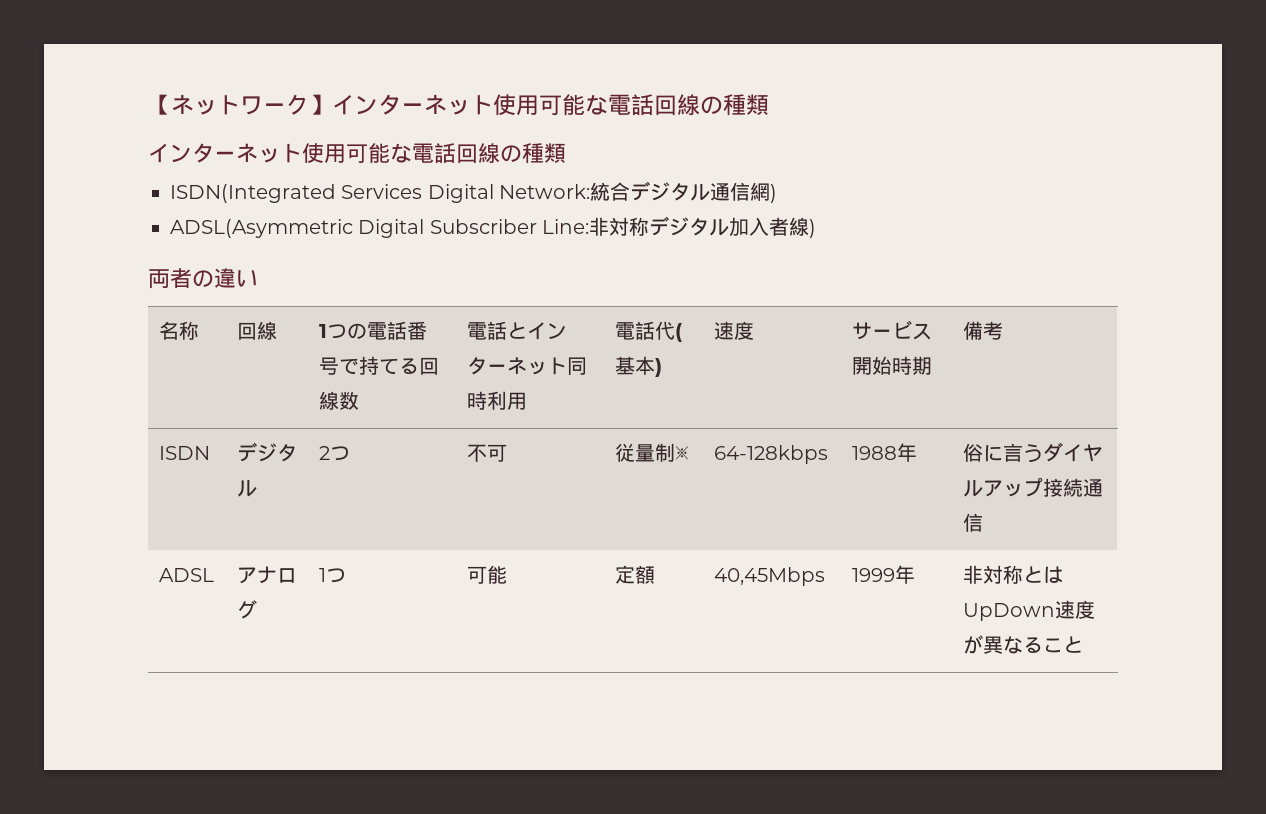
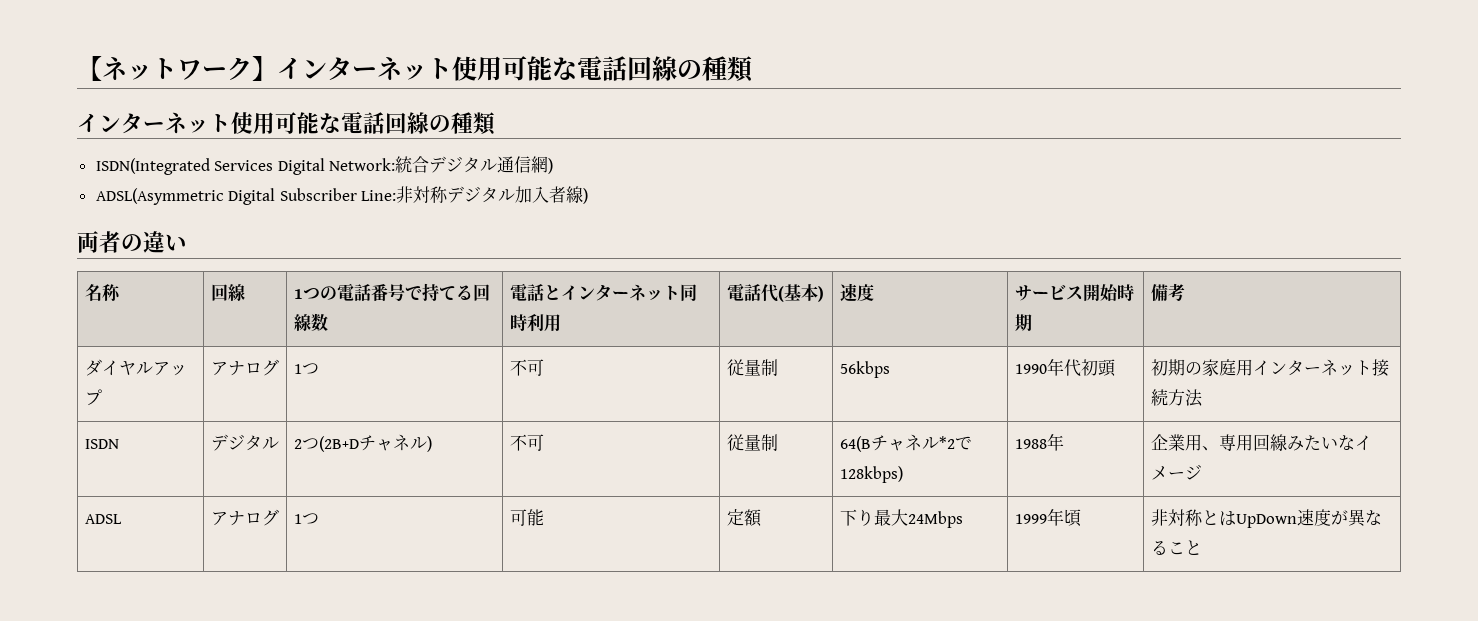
(1004, 330) none -> [84,359,187,376] [84,389,102,406] [210,359,279,376] [293,363,319,374] [509,359,544,376] [726,359,778,376] [839,361,890,378] [1014,358,1116,377] [1150,359,1389,377] [1150,389,1203,407] // ダイヤルアップ | アナログ | 1つ | 不可 | 従量制 | 56kbps | 1990年代初頭 | 初期の家庭用インターネット接続方法
[467,444,508,462] [615,443,690,462] [714,445,829,464] [852,443,918,462] [963,442,1104,463] [963,477,1104,497] [963,513,984,532] | 不可 | 従量制※ | 64-128kbps | 1988年 | 俗に言うダイヤルアップ接続通信 -> [318,434,432,452] [509,434,544,451] [726,434,778,451] [839,434,972,452] [839,466,903,483] [1014,433,1064,451] [1150,434,1372,451] [1150,464,1202,480] (2B+Dチャネル) | 不可 | 従量制 | 64(Bチャネル*2で128kbps) | 1988年 | 企業用、専用回線みたいなイメージ
[714,567,826,586] 40,45Mbps -> [839,509,963,528] 下り最大24Mbps
(916, 574) none -> [1063,509,1081,527] 頃

